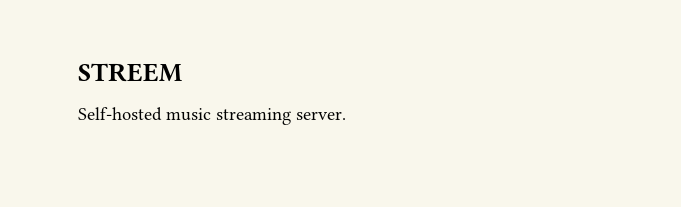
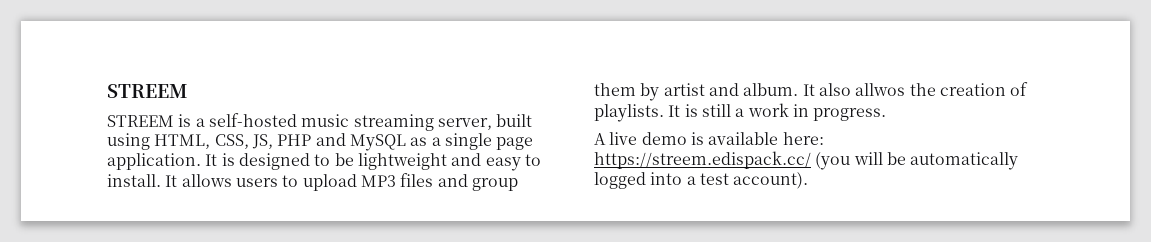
[78,107,346,125] Self-hosted music streaming server. -> [107,113,533,131] [107,133,534,151] [107,153,541,171] [107,173,518,191] [594,82,1029,101] [594,103,887,122] [594,132,824,145] [594,151,1019,170] [594,172,809,189] STREEM is a self-hosted music streaming server, built using HTML, CSS, JS, PHP and MySQL as a single page application. It is designed to be lightweight and easy to install. It allows users to upload MP3 files and group them by artist and album. It also allwos the creation of playlists. It is still a work in progress. // A live demo is available here: https://streem.edispack.cc/ (you will be automatically logged into a test account).

